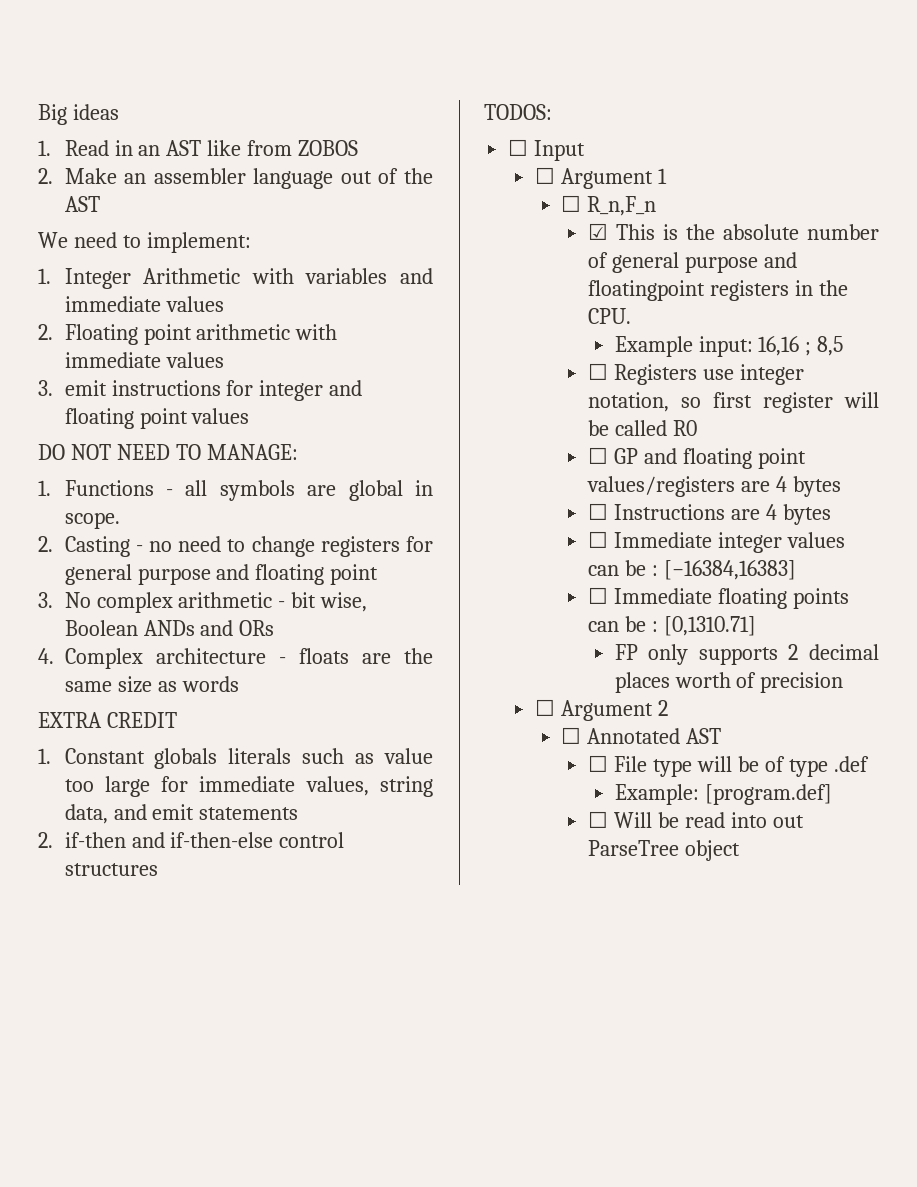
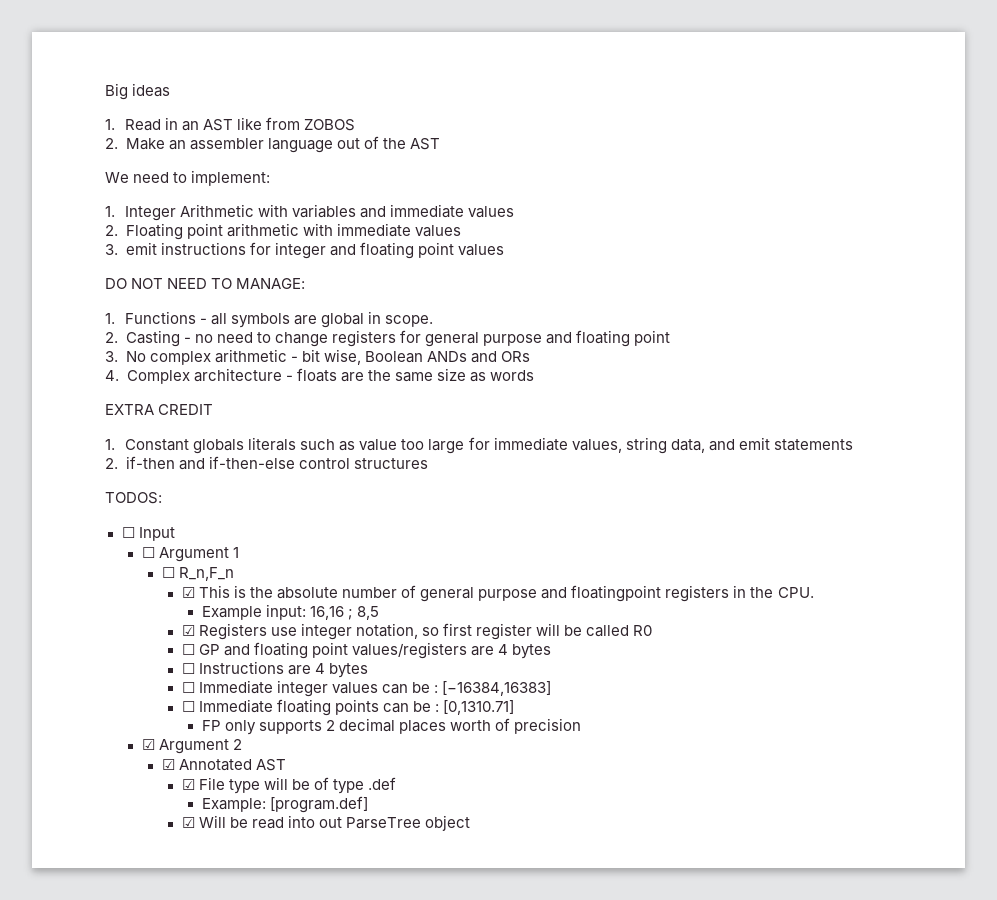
[587,363,608,380] ☐ -> [181,625,195,636] ☑
[534,699,555,716] ☐ -> [141,739,155,750] ☑
[561,727,582,744] ☐ -> [161,759,175,770] ☑
[587,755,608,772] ☐ -> [181,779,195,790] ☑
[587,811,608,828] ☐ -> [181,817,195,828] ☑

